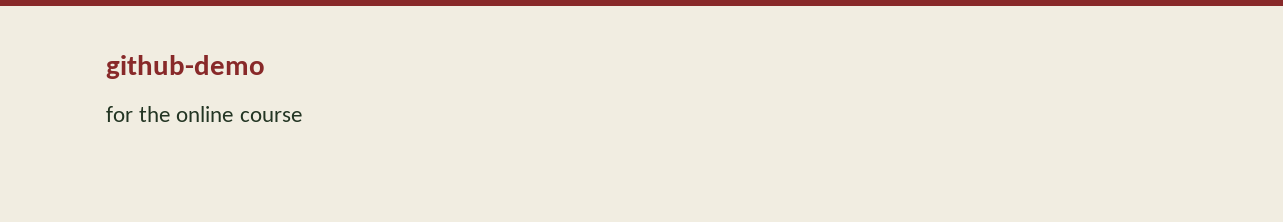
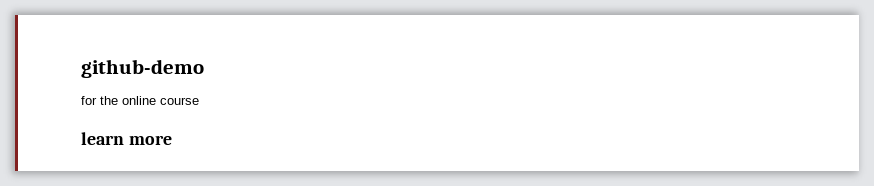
(302, 116) none -> [81,132,172,145] // learn more

